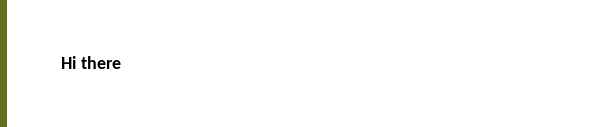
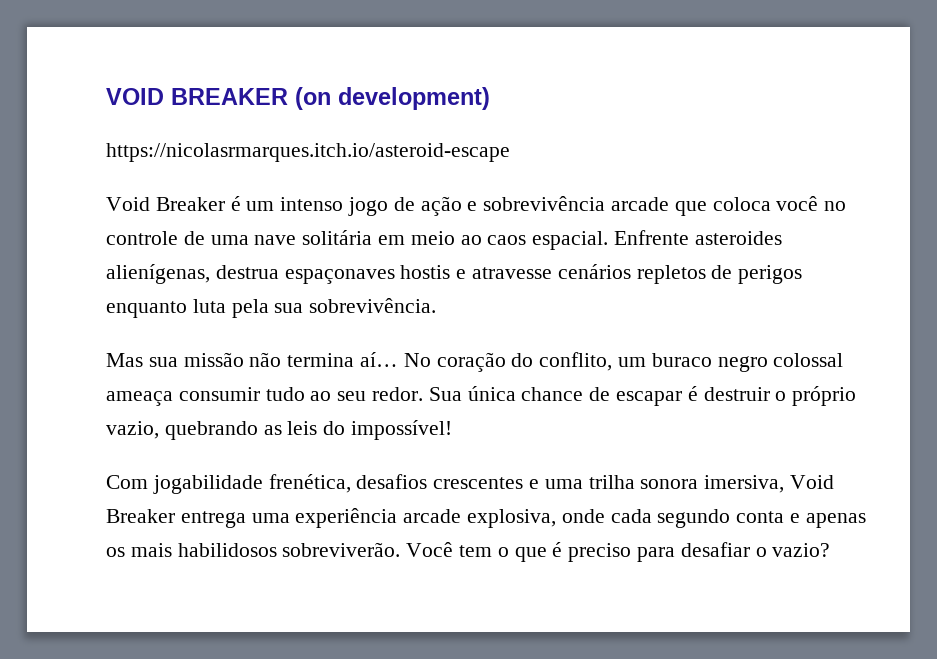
[61,56,121,69] Hi there -> [106,87,490,110] [106,143,510,162] [106,196,847,216] [106,230,782,250] [106,264,803,284] [106,298,437,318] [106,352,844,372] [106,386,857,406] [106,420,453,440] [106,474,835,494] [106,508,866,528] [106,542,831,562] VOID BREAKER (on development) // https://nicolasrmarques.itch.io/asteroid-escape // Void Breaker é um intenso jogo de ação e sobrevivência arcade que coloca você no controle de uma nave solitária em meio ao caos espacial. Enfrente asteroides alienígenas, destrua espaçonaves hostis e atravesse cenários repletos de perigos enquanto luta pela sua sobrevivência. // Mas sua missão não termina aí… No coração do conflito, um buraco negro colossal ameaça consumir tudo ao seu redor. Sua única chance de escapar é destruir o próprio vazio, quebrando as leis do impossível! // Com jogabilidade frenética, desafios crescentes e uma trilha sonora imersiva, Void Breaker entrega uma experiência arcade explosiva, onde cada segundo conta e apenas os mais habilidosos sobreviverão. Você tem o que é preciso para desafiar o vazio?

